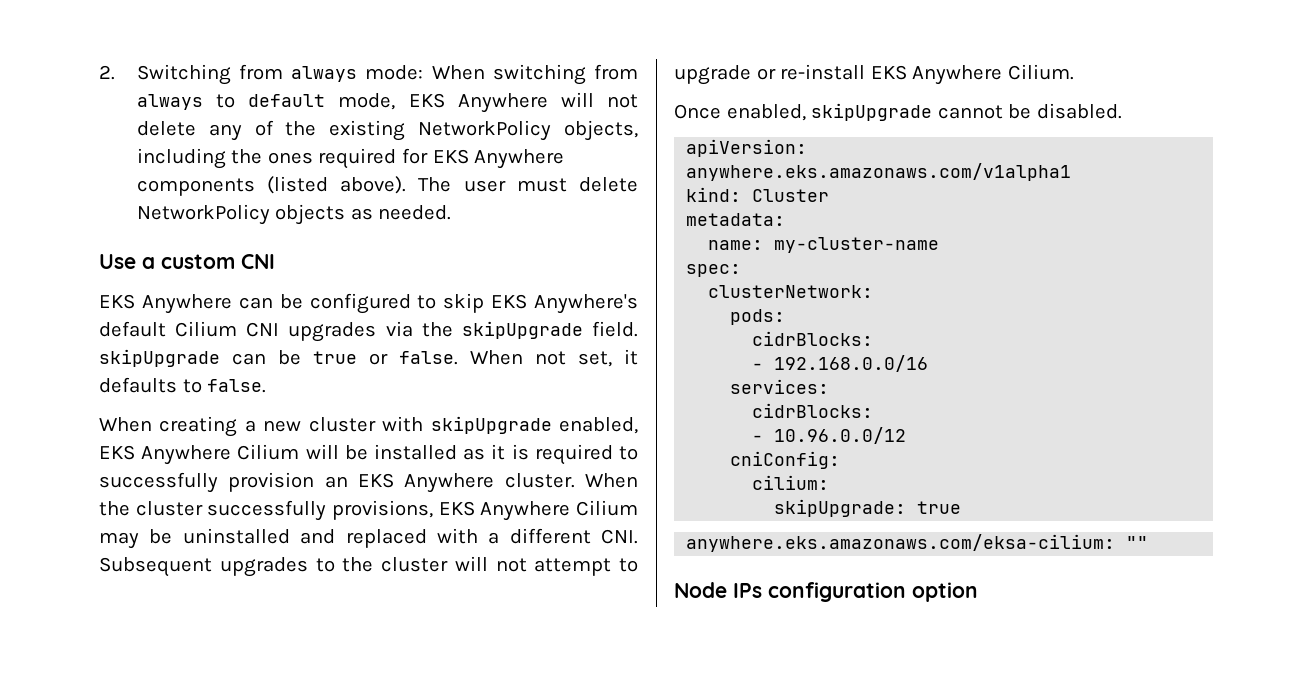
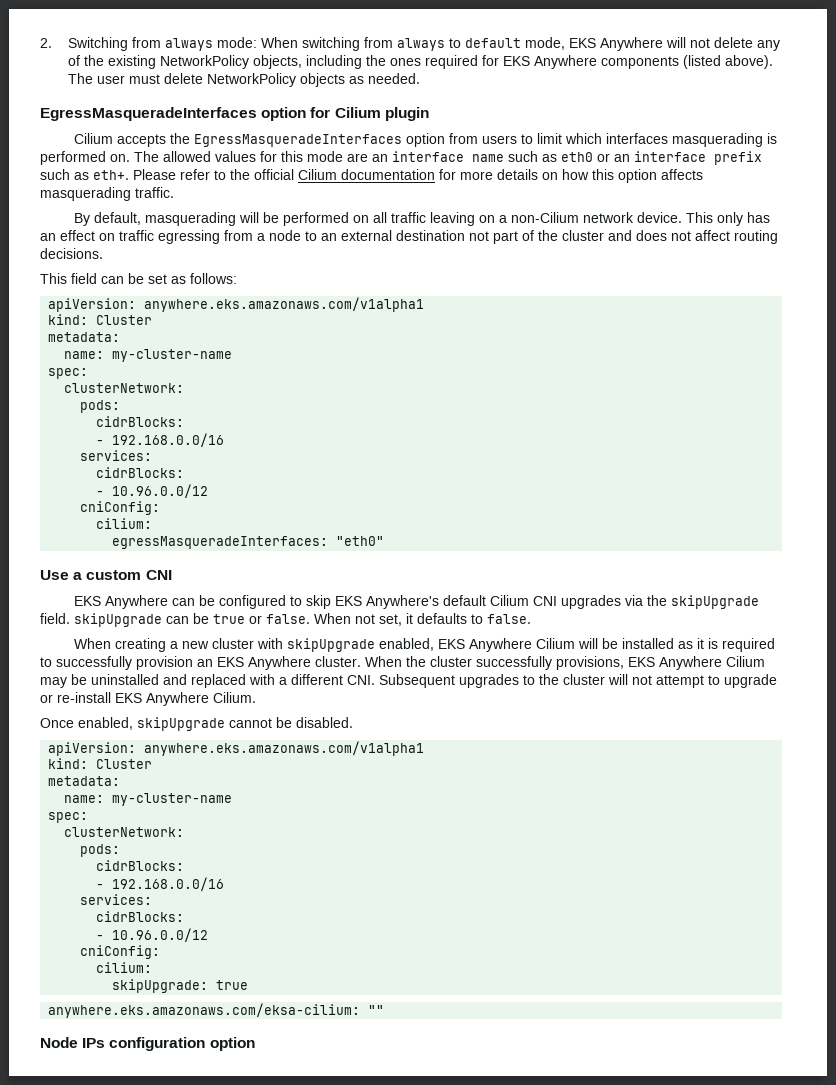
(452, 212) none -> [40,107,429,121] [74,133,778,147] [40,151,762,165] [40,169,703,183] [40,187,174,201] [74,212,771,226] [40,230,778,244] [40,248,103,259] [40,273,237,284] [48,297,425,312] [48,314,153,325] [48,332,121,342] [64,349,233,362] [48,368,89,379] [64,383,185,393] [80,400,121,413] [96,416,185,427] [96,433,225,447] [80,450,153,461] [96,467,185,478] [96,484,209,498] [80,501,161,515] [96,518,153,529] [112,536,385,549] // EgressMasqueradeInterfaces option for Cilium plugin // Cilium accepts the EgressMasqueradeInterfaces option from users to limit which interfaces masquerading is performed on. The allowed values for this mode are an interface name such as eth0 or an interface prefix such as eth+. Please refer to the official Cilium documentation for more details on how this option affects masquerading traffic. // By default, masquerading will be performed on all traffic leaving on a non-Cilium network device. This only has an effect on traffic egressing from a node to an external destination not part of the cluster and does not affect routing decisions. // This field can be set as follows: // apiVersion: anywhere.eks.amazonaws.com/v1alpha1 // kind: Cluster // metadata: // name: my-cluster-name // spec: // clusterNetwork: // pods: // cidrBlocks: // - 192.168.0.0/16 // services: // cidrBlocks: // - 10.96.0.0/12 // cniConfig: // cilium: // egressMasqueradeInterfaces: "eth0"

